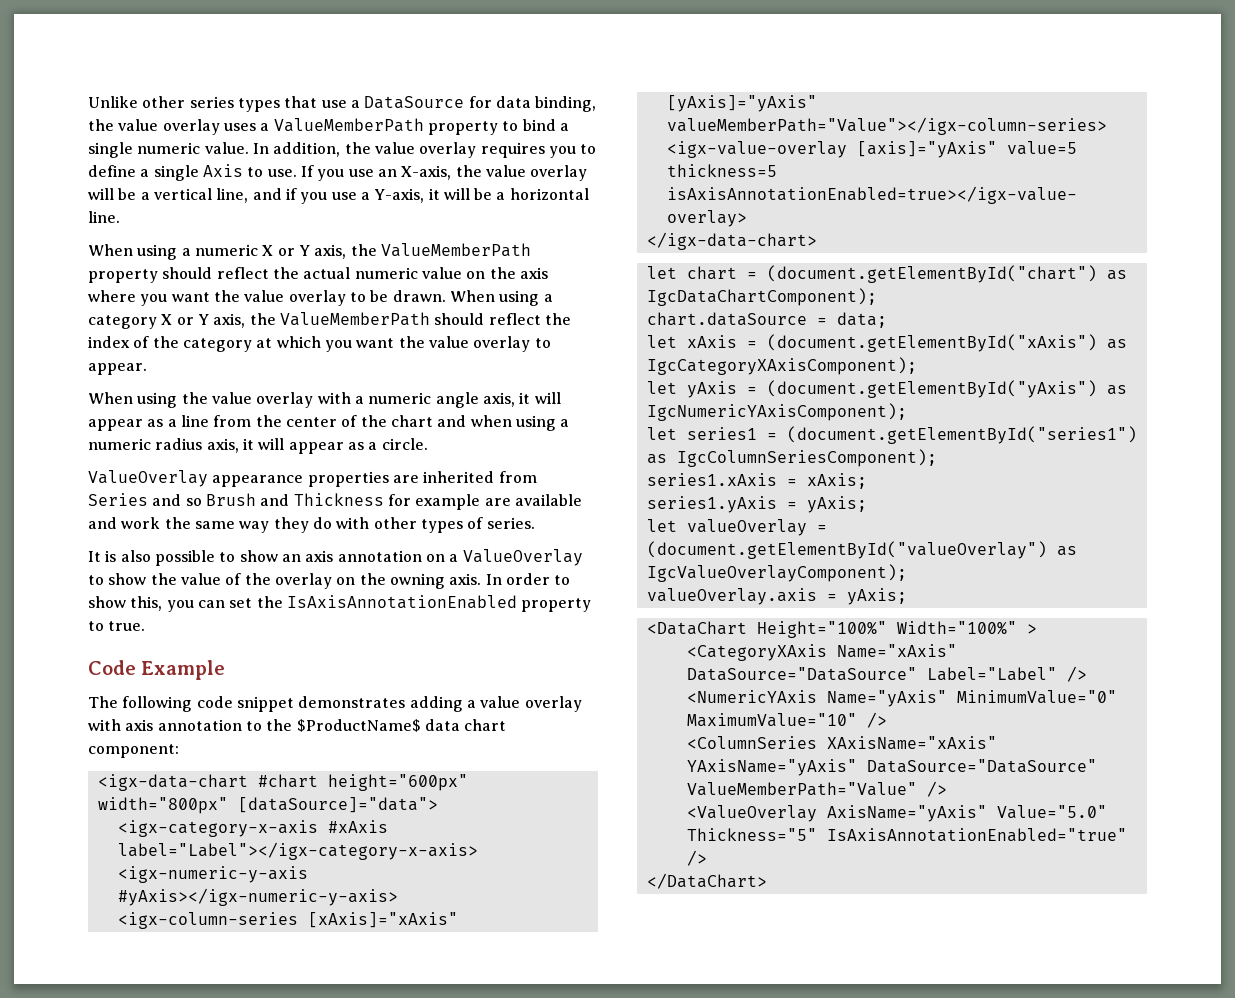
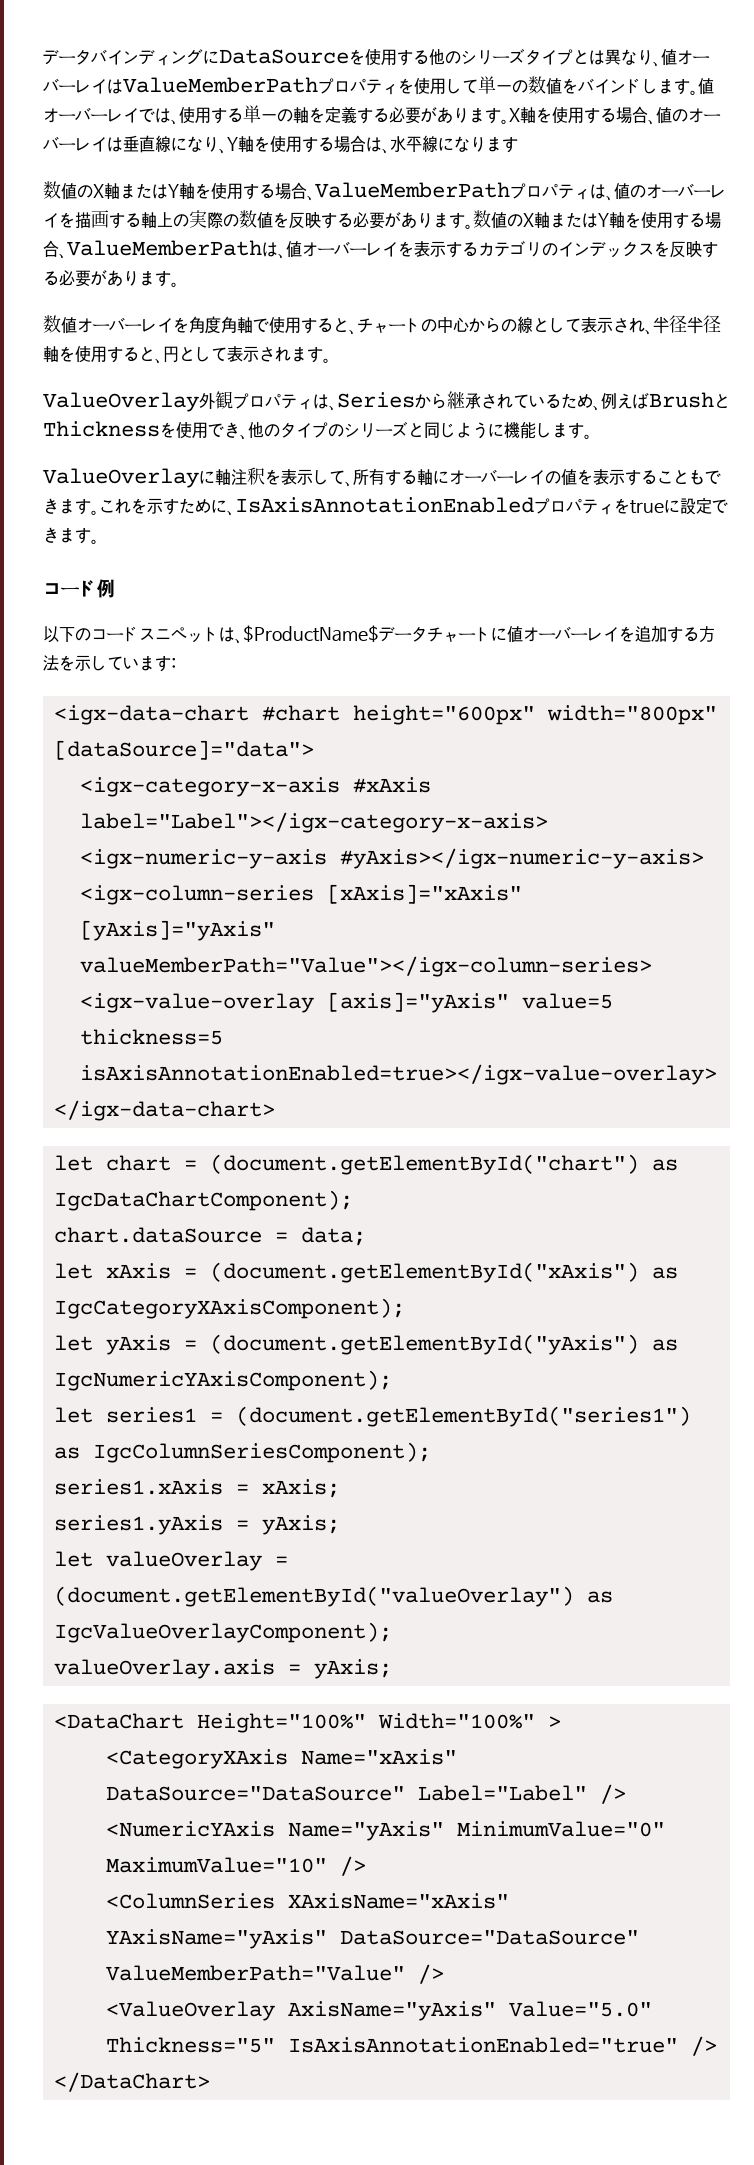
[88,96,597,112] [88,118,569,135] [88,142,597,158] [88,164,588,181] [88,188,589,204] [88,211,120,223] [88,243,531,260] [88,267,548,283] [88,290,553,306] [88,312,571,329] [88,336,551,352] [88,363,147,375] [88,392,561,408] [88,415,570,431] [88,438,428,454] [88,470,537,487] [88,493,582,510] [88,517,535,533] [88,549,583,566] [88,573,571,589] [88,595,592,612] [88,621,146,631] [88,660,226,680] [88,696,582,712] [88,719,507,732] [88,744,179,758] Unlike other series types that use a DataSource for data binding, the value overlay uses a ValueMemberPath property to bind a single numeric value. In addition, the value overlay requires you to define a single Axis to use. If you use an X-axis, the value overlay will be a vertical line, and if you use a Y-axis, it will be a horizontal line. // When using a numeric X or Y axis, the ValueMemberPath property should reflect the actual numeric value on the axis where you want the value overlay to be drawn. When using a category X or Y axis, the ValueMemberPath should reflect the index of the category at which you want the value overlay to appear. // When using the value overlay with a numeric angle axis, it will appear as a line from the center of the chart and when using a numeric radius axis, it will appear as a circle. // ValueOverlay appearance properties are inherited from Series and so Brush and Thickness for example are available and work the same way they do with other types of series. // It is also possible to show an axis annotation on a ValueOverlay to show the value of the overlay on the owning axis. In order to show this, you can set the IsAxisAnnotationEnabled property to true. // Code Example // The following code snippet demonstrates adding a value overlay with axis annotation to the $ProductName$ data chart component: -> [43,48,710,67] [43,76,714,95] [43,105,721,125] [43,135,518,154] [43,181,726,201] [43,210,721,229] [43,240,718,259] [43,270,179,287] [43,315,721,335] [43,346,331,364] [43,391,730,412] [43,421,592,440] [43,467,721,488] [43,497,728,516] [43,527,99,544] [43,579,115,598] [43,625,715,644] [43,655,176,672] データバインディングにDataSourceを使用する他のシリーズタイプとは異なり、値オーバーレイはValueMemberPathプロパティを使用して単一の数値をバインドします。値オーバーレイでは、使用する単一の軸を定義する必要があります。X軸を使用する場合、値のオーバーレイは垂直線になり、Y軸を使用する場合は、水平線になります // 数値のX軸またはY軸を使用する場合、ValueMemberPathプロパティは、値のオーバーレイを描画する軸上の実際の数値を反映する必要があります。数値のX軸またはY軸を使用する場合、ValueMemberPathは、値オーバーレイを表示するカテゴリのインデックスを反映する必要があります。 // 数値オーバーレイを角度角軸で使用すると、チャートの中心からの線として表示され、半径半径軸を使用すると、円として表示されます。 // ValueOverlay外観プロパティは、Seriesから継承されているため、例えばBrushとThicknessを使用でき、他のタイプのシリーズと同じように機能します。 // ValueOverlayに軸注釈を表示して、所有する軸にオーバーレイの値を表示することもできます。これを示すために、IsAxisAnnotationEnabledプロパティをtrueに設定できます。 // コード例 // 以下のコードスニペットは、$ProductName$データチャートに値オーバーレイを追加する方法を示しています:

